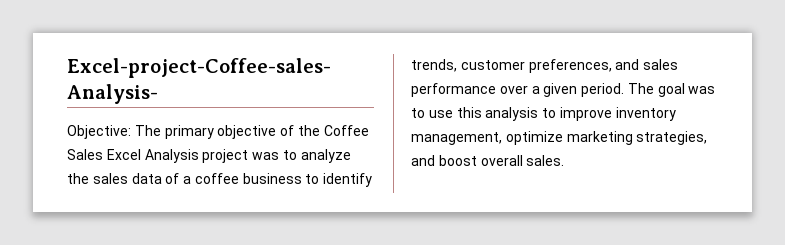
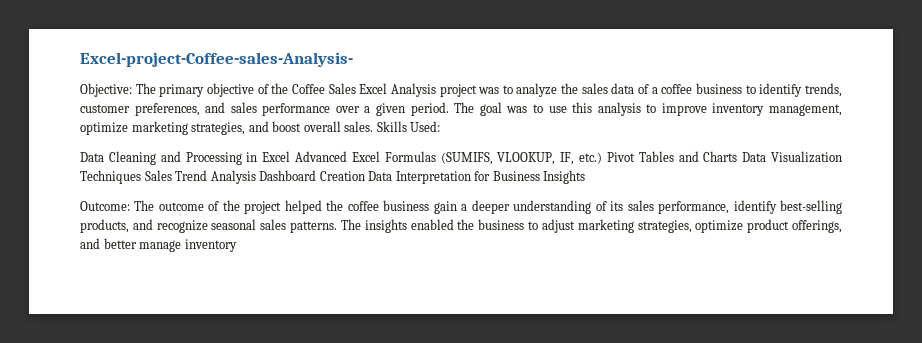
(565, 160) none -> [376,121,441,132] [80,151,843,165] [80,170,586,184] [80,200,843,214] [80,219,843,233] [80,238,237,252] Skills Used: // Data Cleaning and Processing in Excel Advanced Excel Formulas (SUMIFS, VLOOKUP, IF, etc.) Pivot Tables and Charts Data Visualization Techniques Sales Trend Analysis Dashboard Creation Data Interpretation for Business Insights // Outcome: The outcome of the project helped the coffee business gain a deeper understanding of its sales performance, identify best-selling products, and recognize seasonal sales patterns. The insights enabled the business to adjust marketing strategies, optimize product offerings, and better manage inventory

